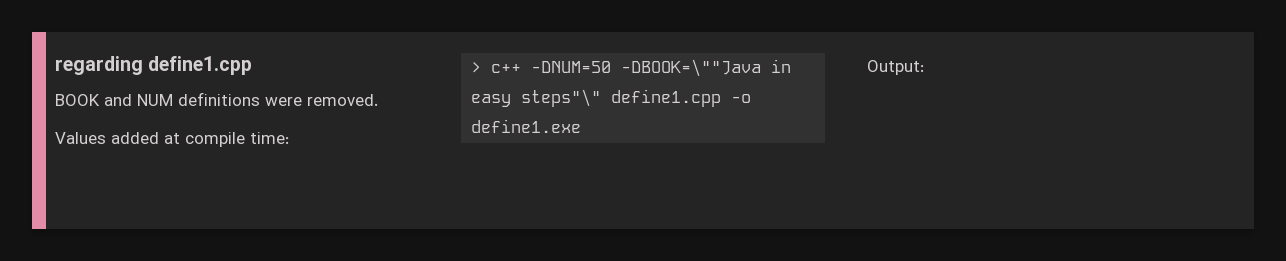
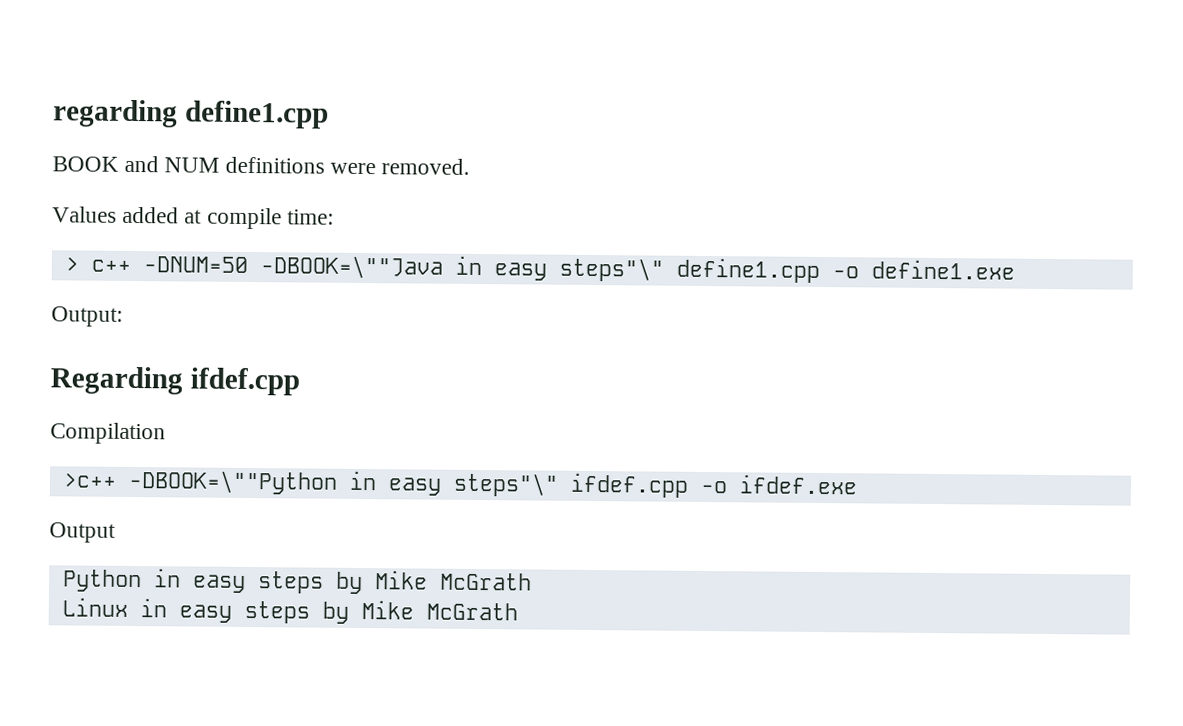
(924, 67) none -> [50,366,300,396] [50,422,166,445] [62,469,858,498] [49,522,116,543] [61,568,532,595] [61,597,518,624] // Regarding ifdef.cpp // Compilation // >c++ -DBOOK=\""Python in easy steps"\" ifdef.cpp -o ifdef.exe // Output // Python in easy steps by Mike McGrath // Linux in easy steps by Mike McGrath

